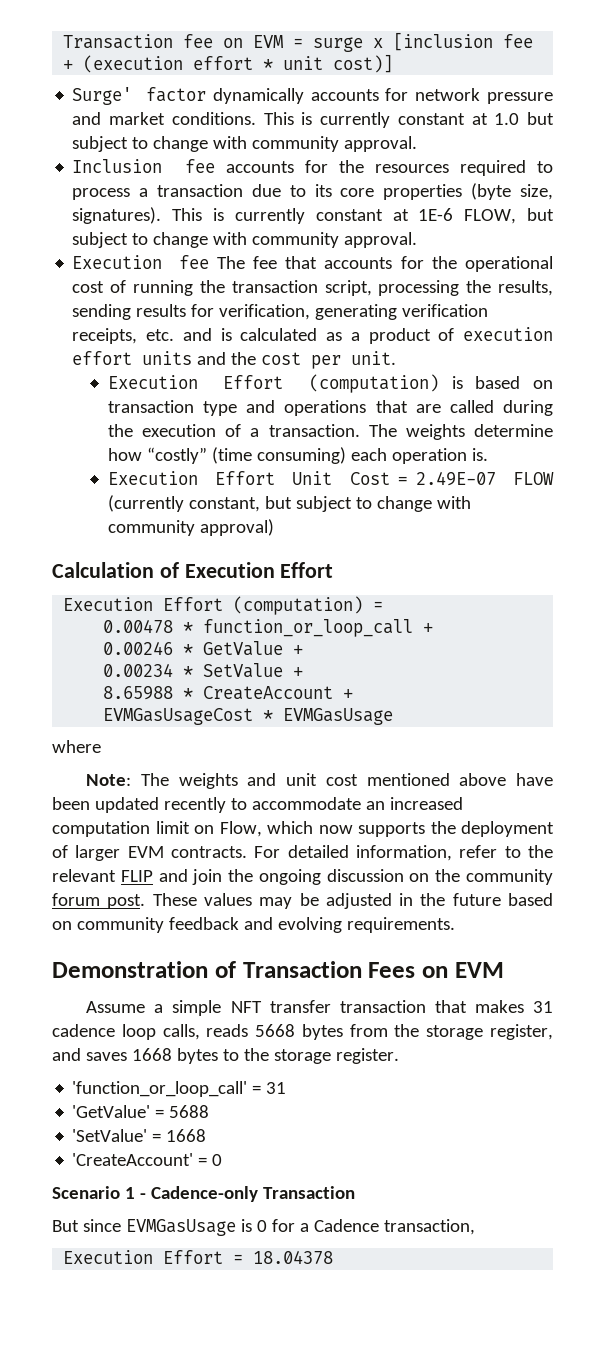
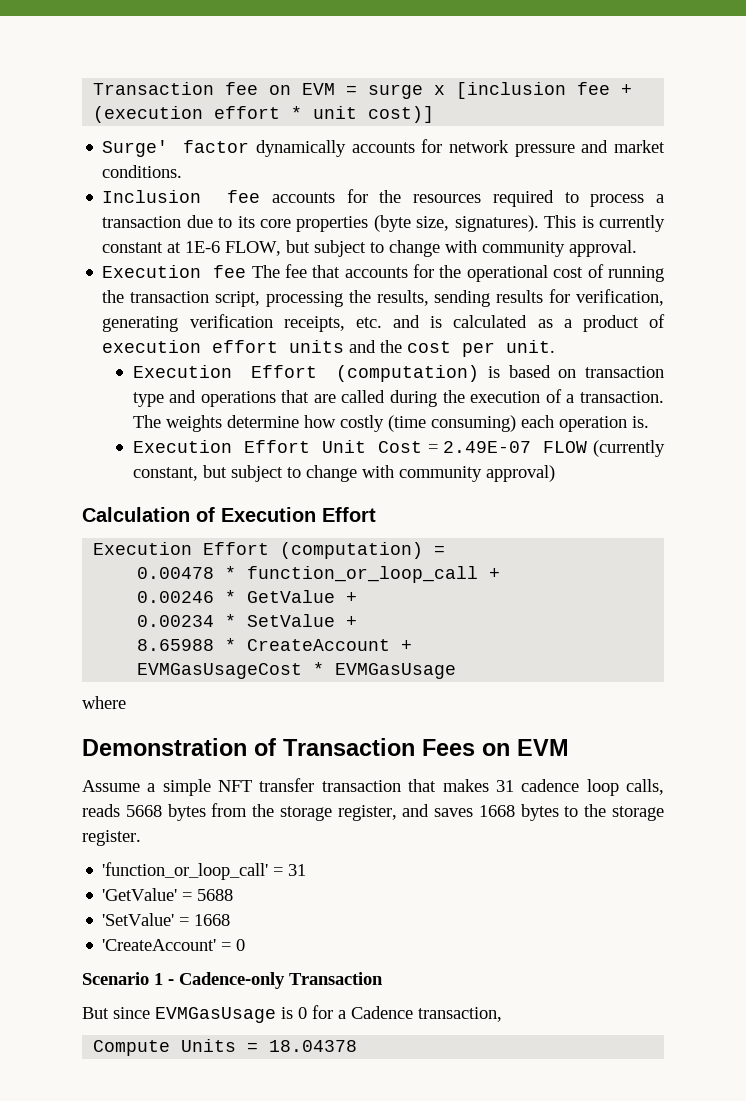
[263,112,554,128] [72,136,418,152] This is currently constant at 1.0 but subject to change with community approval. -> (183, 171) none
[146,447,207,464] “costly” -> [339,415,384,432] costly
[86,773,553,789] [52,797,463,813] [52,821,554,837] [52,845,553,861] [52,869,553,885] [52,893,553,909] [52,917,455,933] // Note: The weights and unit cost mentioned above have been updated recently to accommodate an increased computation limit on Flow, which now supports the deployment of larger EVM contracts. For detailed information, refer to the relevant FLIP and join the ongoing discussion on the community forum post. These values may be adjusted in the future based on community feedback and evolving requirements. -> (126, 702) none
[63,1250,224,1264] Execution Effort -> [93,1039,237,1056] Compute Units

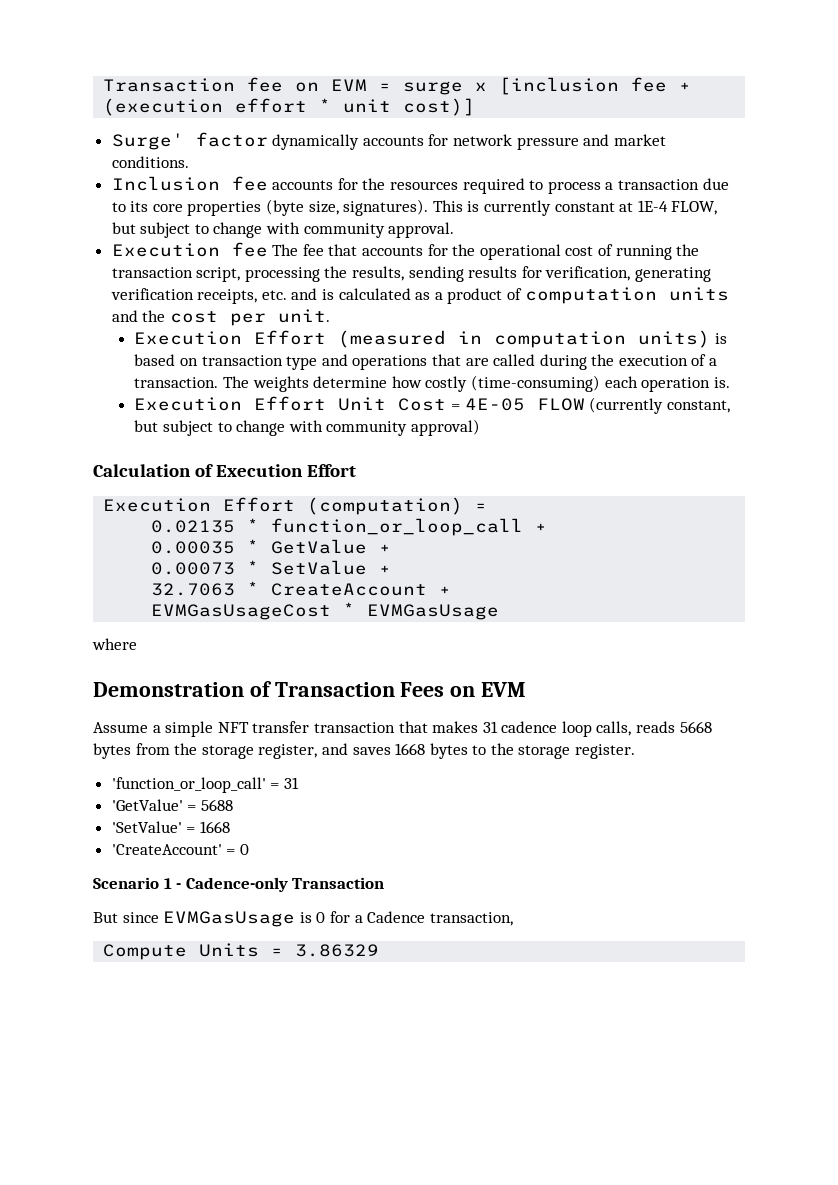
[185,241,221,253] 1E-6 -> [637,200,668,212] 1E-4
[102,340,279,353] execution effort -> [524,287,657,304] computation
[336,365,480,382] (computation) -> [338,330,711,348] (measured in computation units)
[387,415,516,432] (time consuming) -> [470,375,600,392] (time-consuming)
[443,441,532,453] 2.49E-07 -> [464,398,525,411] 4E-05
[137,567,215,579] 0.00478 -> [151,520,236,533] 0.02135
[137,591,215,603] 0.00246 -> [151,541,236,554] 0.00035
[137,615,215,627] 0.00234 -> [151,562,236,575] 0.00073
[137,639,215,651] 8.65988 -> [151,583,236,596] 32.7063
[269,1040,358,1052] 18.04378 -> [295,944,380,957] 3.86329

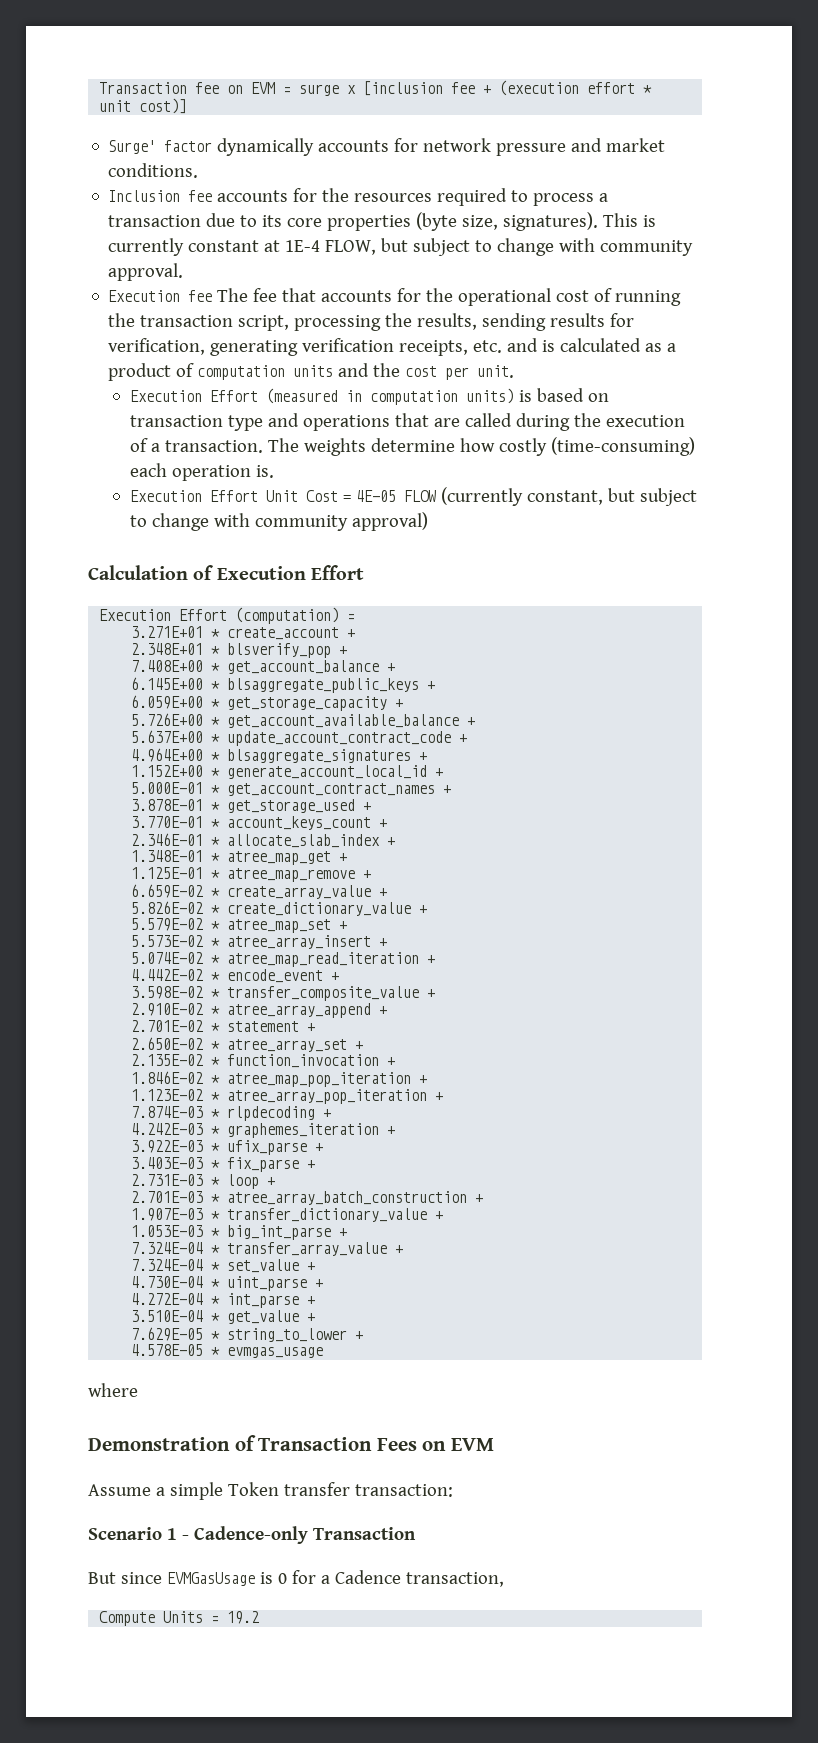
[151,518,548,536] [151,539,392,554] [151,560,392,575] [151,581,452,596] [151,602,500,620] 0.02135 * function_or_loop_call + // 0.00035 * GetValue + // 0.00073 * SetValue + // 32.7063 * CreateAccount + // EVMGasUsageCost * EVMGasUsage -> [131,626,356,640] [131,643,348,658] [131,660,396,674] [131,677,436,693] [131,695,404,711] [131,713,476,728] [131,730,468,746] [131,748,428,763] [131,765,444,779] [131,782,452,796] [131,799,372,813] [131,816,388,830] [131,833,396,848] [131,850,348,865] [131,867,372,882] [131,884,388,899] [131,901,428,916] [131,918,348,933] [131,935,388,949] [131,952,436,967] [131,969,340,983] [131,986,436,1001] [131,1003,388,1018] [131,1020,316,1032] [131,1037,364,1052] [131,1054,396,1068] [131,1071,428,1087] [131,1089,444,1104] [131,1106,332,1121] [131,1123,396,1138] [131,1140,324,1155] [131,1157,316,1172] [131,1174,276,1189] [131,1191,484,1205] [131,1208,444,1222] [131,1225,348,1240] [131,1242,404,1256] [131,1259,316,1273] [131,1276,324,1291] [131,1293,316,1308] [131,1310,316,1324] [131,1327,364,1342] [131,1344,324,1358] 3.271E+01 * create_account + // 2.348E+01 * blsverify_pop + // 7.408E+00 * get_account_balance + // 6.145E+00 * blsaggregate_public_keys + // 6.059E+00 * get_storage_capacity + // 5.726E+00 * get_account_available_balance + // 5.637E+00 * update_account_contract_code + // 4.964E+00 * blsaggregate_signatures + // 1.152E+00 * generate_account_local_id + // 5.000E-01 * get_account_contract_names + // 3.878E-01 * get_storage_used + // 3.770E-01 * account_keys_count + // 2.346E-01 * allocate_slab_index + // 1.348E-01 * atree_map_get + // 1.125E-01 * atree_map_remove + // 6.659E-02 * create_array_value + // 5.826E-02 * create_dictionary_value + // 5.579E-02 * atree_map_set + // 5.573E-02 * atree_array_insert + // 5.074E-02 * atree_map_read_iteration + // 4.442E-02 * encode_event + // 3.598E-02 * transfer_composite_value + // 2.910E-02 * atree_array_append + // 2.701E-02 * statement + // 2.650E-02 * atree_array_set + // 2.135E-02 * function_invocation + // 1.846E-02 * atree_map_pop_iteration + // 1.123E-02 * atree_array_pop_iteration + // 7.874E-03 * rlpdecoding + // 4.242E-03 * graphemes_iteration + // 3.922E-03 * ufix_parse + // 3.403E-03 * fix_parse + // 2.731E-03 * loop + // 2.701E-03 * atree_array_batch_construction + // 1.907E-03 * transfer_dictionary_value + // 1.053E-03 * big_int_parse + // 7.324E-04 * transfer_array_value + // 7.324E-04 * set_value + // 4.730E-04 * uint_parse + // 4.272E-04 * int_parse + // 3.510E-04 * get_value + // 7.629E-05 * string_to_lower + // 4.578E-05 * evmgas_usage
[217,721,712,737] [93,743,636,759] [111,777,299,793] [111,799,233,811] [111,821,230,833] [111,844,249,855] NFT transfer transaction that makes 31 cadence loop calls, reads 5668 bytes from the storage register, and saves 1668 bytes to the storage register. // 'function_or_loop_call' = 31 // 'GetValue' = 5688 // 'SetValue' = 1668 // 'CreateAccount' = 0 -> [227,1482,453,1497] Token transfer transaction:
[295,944,380,957] 3.86329 -> [227,1611,260,1624] 19.2

